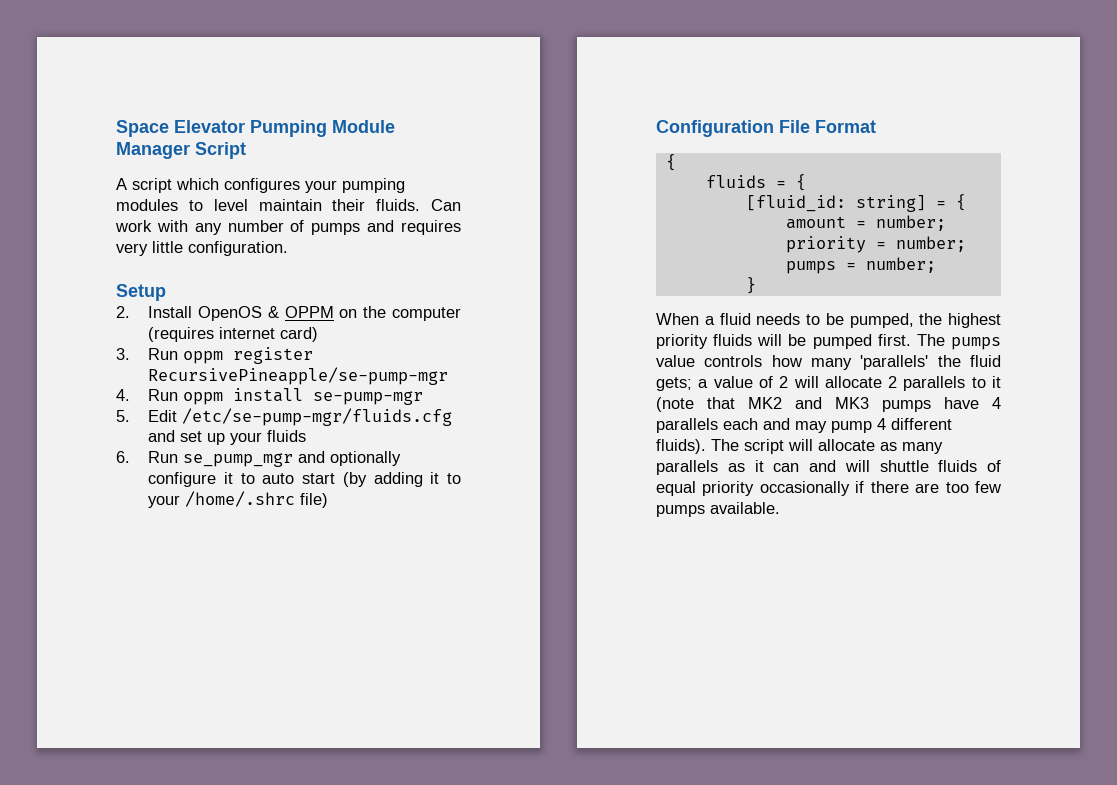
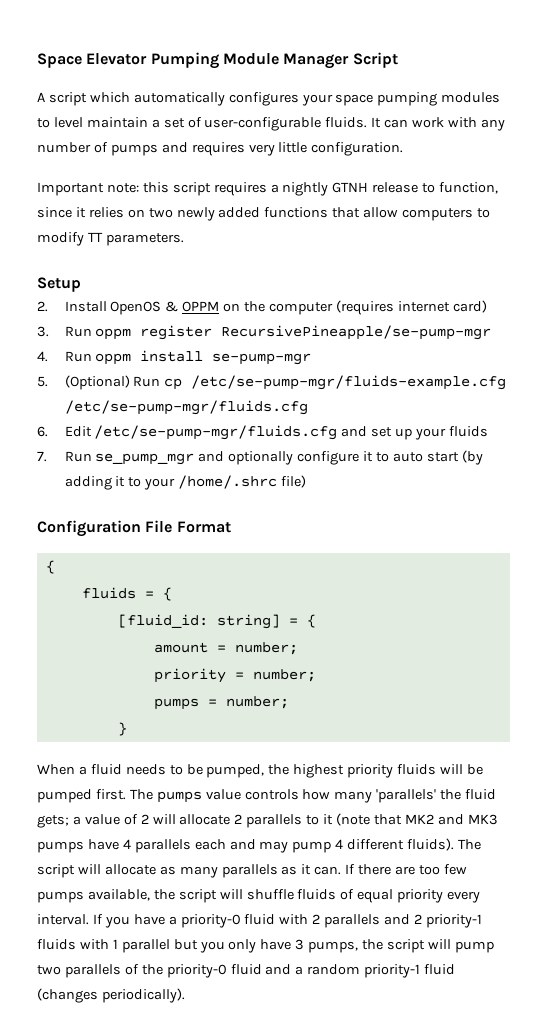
(219, 184) none -> [133,92,225,106] automatically
(337, 186) none -> [335,94,374,106] space
[332,199,461,211] their fluids. Can -> [151,117,409,131] a set of user-configurable fluids. It can
(288, 248) none -> [37,182,499,196] [37,207,491,221] [37,232,184,246] // Important note: this script requires a nightly GTNH release to function, since it relies on two newly added functions that allow computers to modify TT parameters.
(130, 416) none -> [64,375,507,390] [64,400,308,415] [37,426,48,437] (Optional) Run cp /etc/se-pump-mgr/fluids-example.cfg /etc/se-pump-mgr/fluids.cfg // 6.
[116,451,130,463] 6. -> [37,451,47,462] 7.
[773,460,1001,472] [656,481,865,496] can and will shuttle fluids of equal priority occasionally if -> [314,864,356,875] can. If
[710,502,780,514] available. -> [87,889,481,903] [37,914,482,928] [37,939,494,953] [37,964,456,978] [37,988,185,1003] available, the script will shuffle fluids of equal priority every interval. If you have a priority-0 fluid with 2 parallels and 2 priority-1 fluids with 1 parallel but you only have 3 pumps, the script will pump two parallels of the priority-0 fluid and a random priority-1 fluid (changes periodically).

